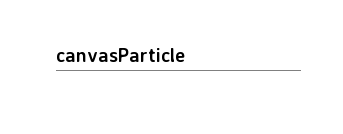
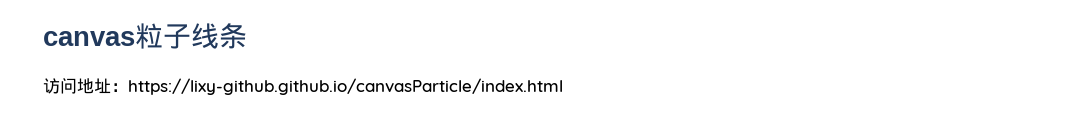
[56,48,185,62] canvasParticle -> [43,23,247,49] [43,78,563,95] canvas粒子线条 // 访问地址：https://lixy-github.github.io/canvasParticle/index.html

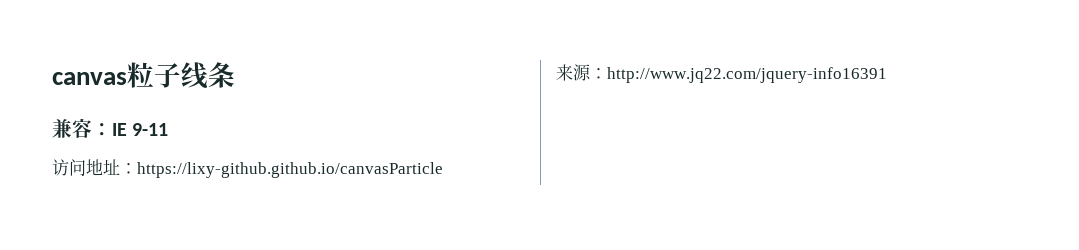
(247, 36) none -> [52,118,169,138] // 兼容：IE 9-11
[128,78,563,95] https://lixy-github.github.io/canvasParticle/index.html -> [137,162,443,178] [556,64,887,83] https://lixy-github.github.io/canvasParticle // 来源：http://www.jq22.com/jquery-info16391

